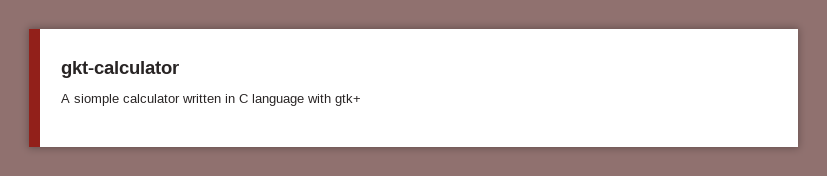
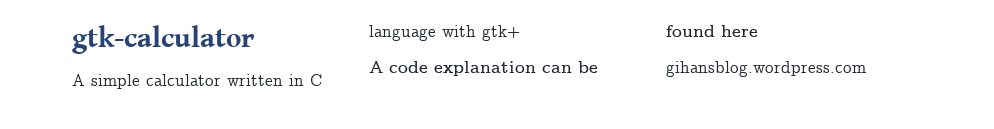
[61,61,179,78] [61,94,119,106] gkt-calculator // A siomple -> [72,25,254,54] [72,74,140,89] gtk-calculator // A simple
(361, 100) none -> [369,61,598,76] [666,25,758,37] [666,61,866,77] // A code explanation can be found here // gihansblog.wordpress.com

